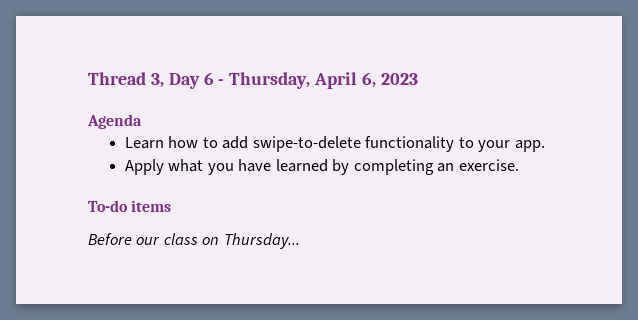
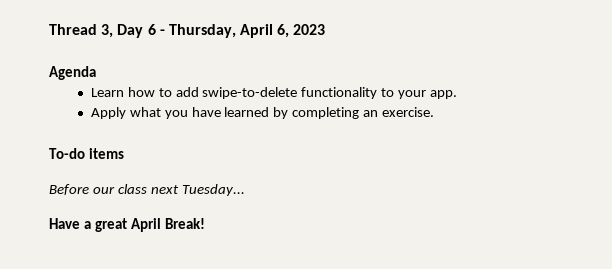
[202,233,300,249] on Thursday... -> [150,184,245,196] [49,218,205,232] next Tuesday... // Have a great April Break!

